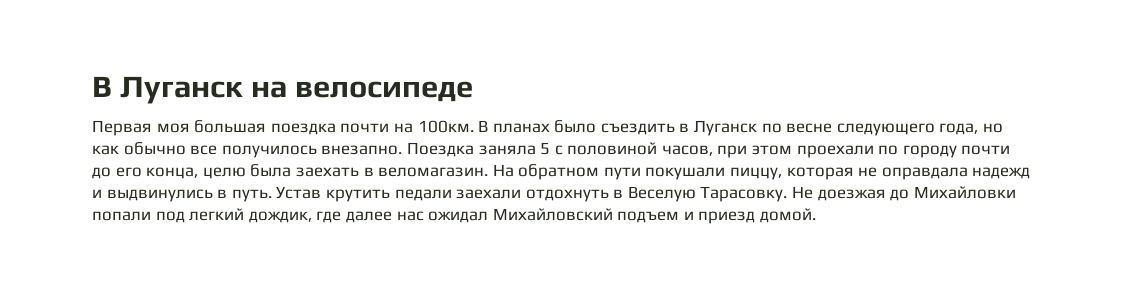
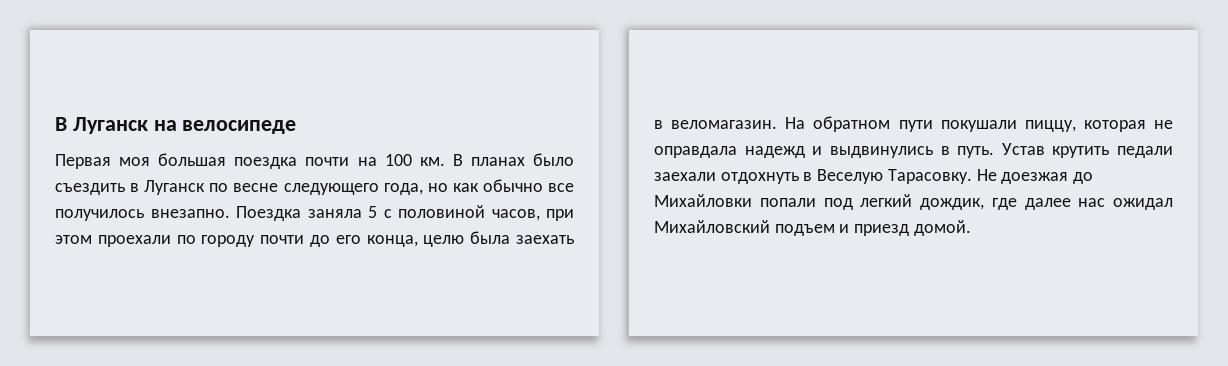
[417,120,474,133] 100км. -> [384,154,445,166] 100 км.

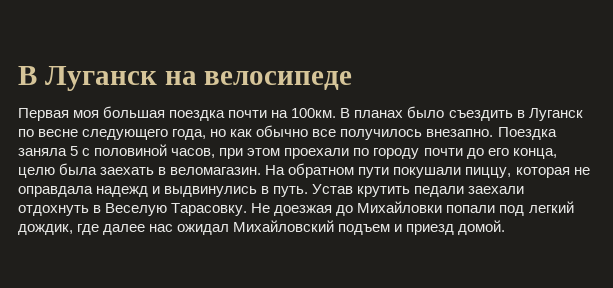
[384,154,445,166] 100 км. -> [291,108,337,118] 100км.

